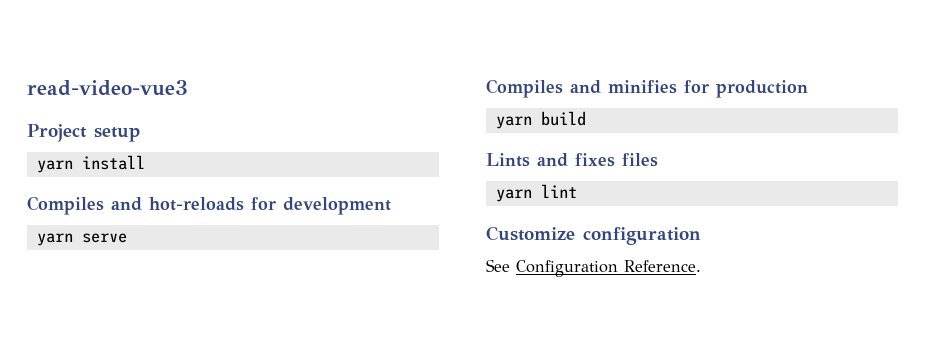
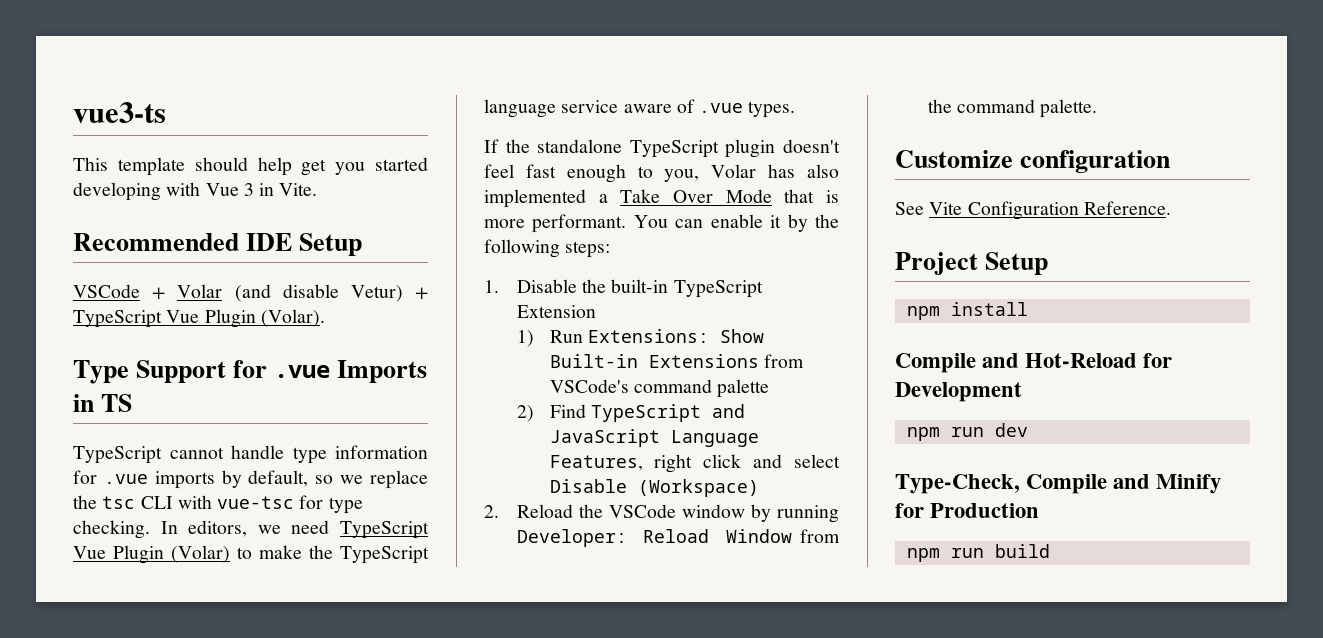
[27,80,188,96] [27,124,140,142] [36,155,145,173] [27,196,391,215] [36,233,127,246] [486,79,808,98] [495,111,586,129] [486,153,658,167] [495,184,577,202] read-video-vue3 // Project setup // yarn install // Compiles and hot-reloads for development // yarn serve // Compiles and minifies for production // yarn build // Lints and fixes files // yarn lint -> [73,102,166,123] [73,157,428,176] [73,182,318,201] [73,233,363,256] [73,284,428,302] [73,309,325,328] [73,360,428,384] [73,394,133,412] [73,445,428,464] [73,470,428,489] [73,495,363,514] [73,520,429,539] [73,545,429,564] [484,99,796,118] [484,139,840,158] [484,164,839,183] [484,189,839,208] [484,214,839,233] [484,239,611,258] [484,279,763,298] [516,305,596,318] [516,329,764,347] [549,354,804,368] [549,379,770,398] [516,404,745,422] [549,429,759,447] [549,454,840,473] [549,479,759,497] [484,504,839,523] [516,529,840,547] [927,99,1098,118] vue3-ts // This template should help get you started developing with Vue 3 in Vite. // Recommended IDE Setup // VSCode + Volar (and disable Vetur) + TypeScript Vue Plugin (Volar). // Type Support for .vue Imports in TS // TypeScript cannot handle type information for .vue imports by default, so we replace the tsc CLI with vue-tsc for type checking. In editors, we need TypeScript Vue Plugin (Volar) to make the TypeScript language service aware of .vue types. // If the standalone TypeScript plugin doesn't feel fast enough to you, Volar has also implemented a Take Over Mode that is more performant. You can enable it by the following steps: // 1. Disable the built-in TypeScript Extension // 1) Run Extensions: Show Built-in Extensions from VSCode's command palette // 2) Find TypeScript and JavaScript Language Features, right click and select Disable (Workspace) // 2. Reload the VSCode window by running Developer: Reload Window from the command palette.
(510, 265) none -> [929,202,963,215] Vite
(701, 266) none -> [895,252,1049,275] [906,302,1028,320] [895,353,1173,373] [895,382,1022,402] [906,423,1028,441] [895,474,1222,494] [895,503,1040,518] [906,544,1050,562] // Project Setup // npm install // Compile and Hot-Reload for Development // npm run dev // Type-Check, Compile and Minify for Production // npm run build

